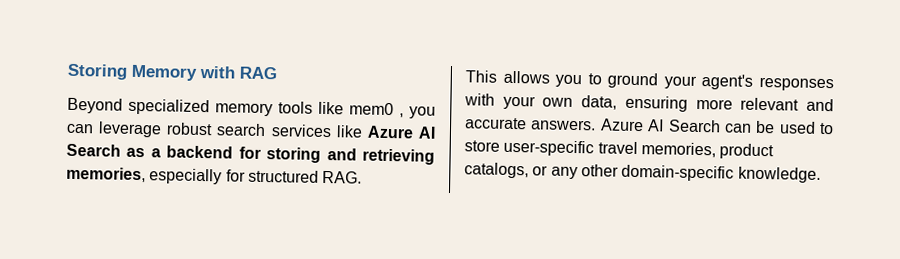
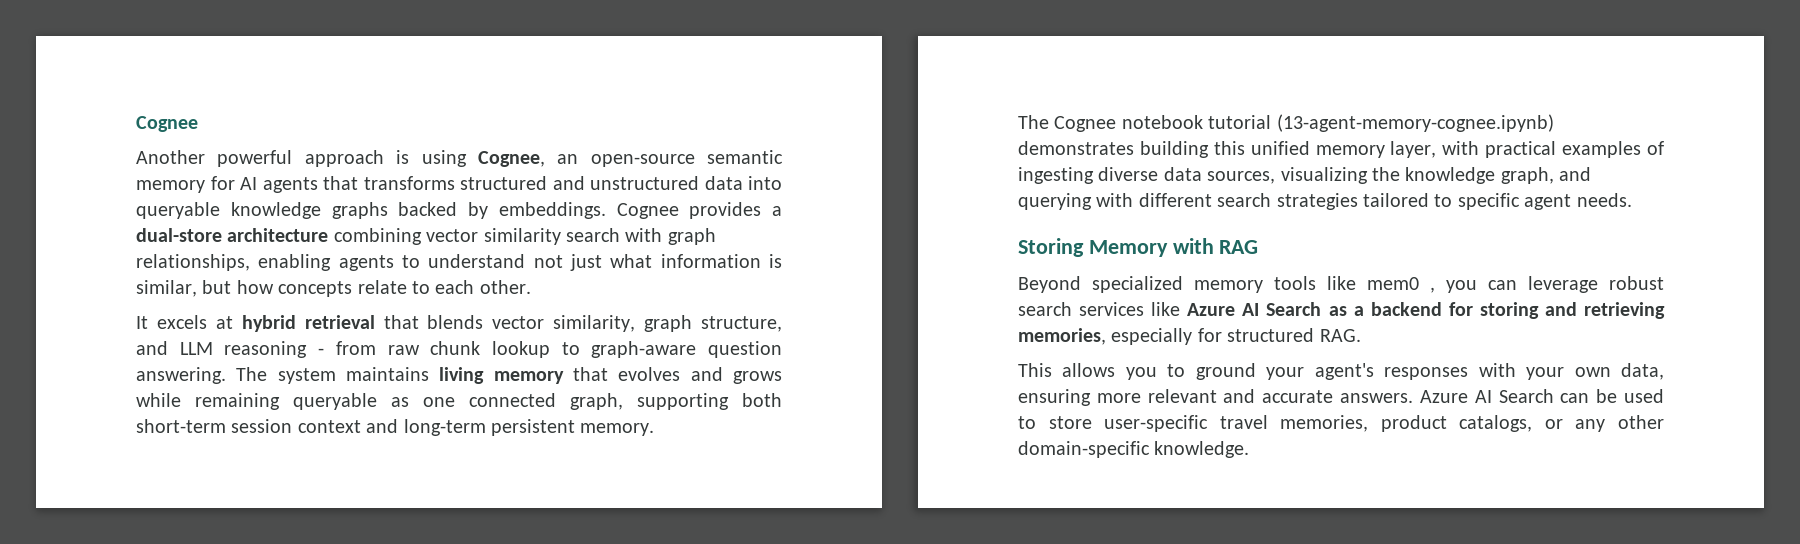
(67, 71) none -> [136,116,198,132] [136,150,783,167] [136,176,782,193] [136,202,782,219] [136,228,716,245] [136,254,782,271] [136,280,531,297] [136,315,782,332] [136,341,782,358] [136,367,782,384] [136,393,782,410] [136,419,655,436] [1018,114,1554,132] [1018,141,1664,158] [1018,167,1592,184] [1018,193,1632,210] Cognee // Another powerful approach is using Cognee, an open-source semantic memory for AI agents that transforms structured and unstructured data into queryable knowledge graphs backed by embeddings. Cognee provides a dual-store architecture combining vector similarity search with graph relationships, enabling agents to understand not just what information is similar, but how concepts relate to each other. // It excels at hybrid retrieval that blends vector similarity, graph structure, and LLM reasoning - from raw chunk lookup to graph-aware question answering. The system maintains living memory that evolves and grows while remaining queryable as one connected graph, supporting both short-term session context and long-term persistent memory. // The Cognee notebook tutorial (13-agent-memory-cognee.ipynb) demonstrates building this unified memory layer, with practical examples of ingesting diverse data sources, visualizing the knowledge graph, and querying with different search strategies tailored to specific agent needs. //

